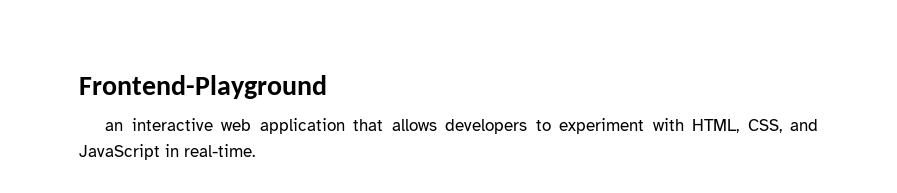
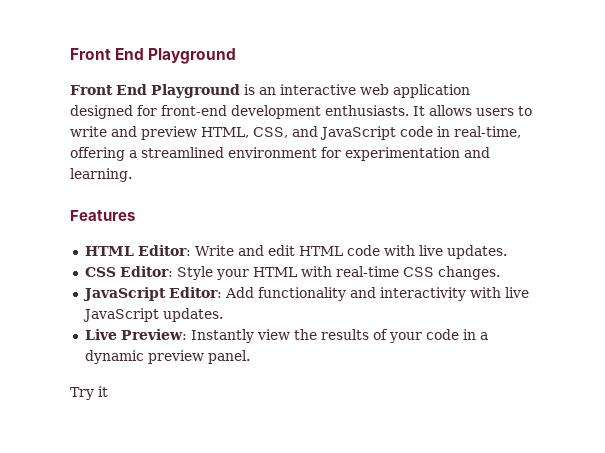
[79,75,327,99] [105,118,818,134] [79,144,255,160] Frontend-Playground // an interactive web application that allows developers to experiment with HTML, CSS, and JavaScript in real-time. -> [70,48,237,64] [70,84,470,98] [70,105,532,119] [70,126,521,140] [70,147,490,161] [70,168,132,182] [70,210,135,221] [84,245,507,259] [84,266,500,280] [82,287,529,301] [82,308,223,322] [84,329,488,343] [84,350,250,364] [70,386,108,400] Front End Playground // Front End Playground is an interactive web application designed for front-end development enthusiasts. It allows users to write and preview HTML, CSS, and JavaScript code in real-time, offering a streamlined environment for experimentation and learning. // Features // HTML Editor: Write and edit HTML code with live updates. // CSS Editor: Style your HTML with real-time CSS changes. // JavaScript Editor: Add functionality and interactivity with live JavaScript updates. // Live Preview: Instantly view the results of your code in a dynamic preview panel. // Try it

